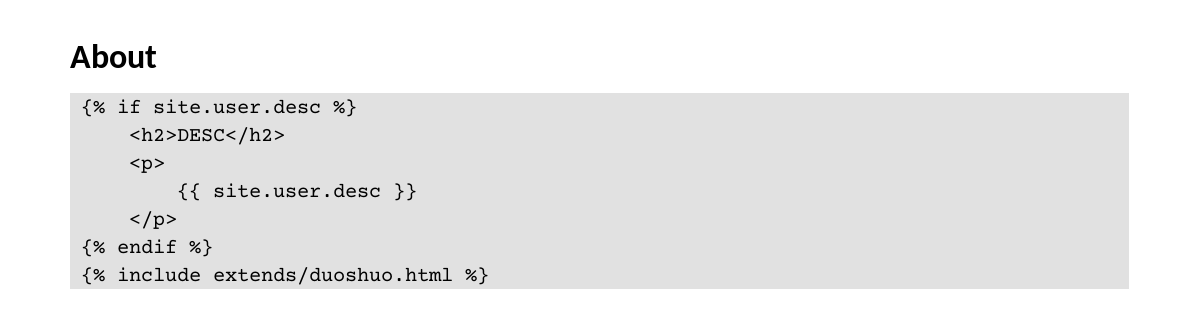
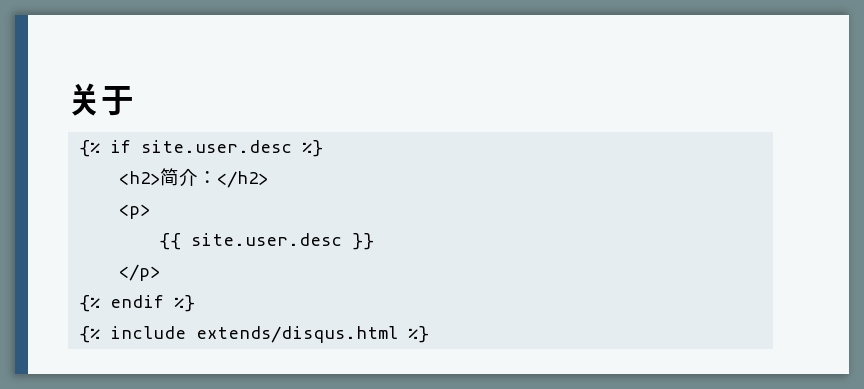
[70,44,157,68] About -> [68,83,134,116] 关于
[129,127,286,145] <h2>DESC</h2> -> [118,168,268,188] <h2>简介：</h2>
[213,267,454,285] extends/duoshuo.html -> [195,326,398,343] extends/disqus.html

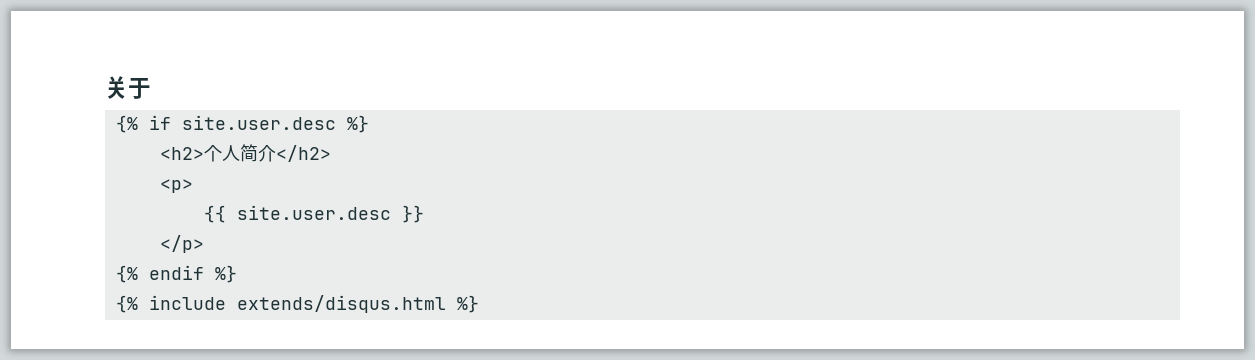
[159,168,217,186] 简介： -> [203,144,276,162] 个人简介

